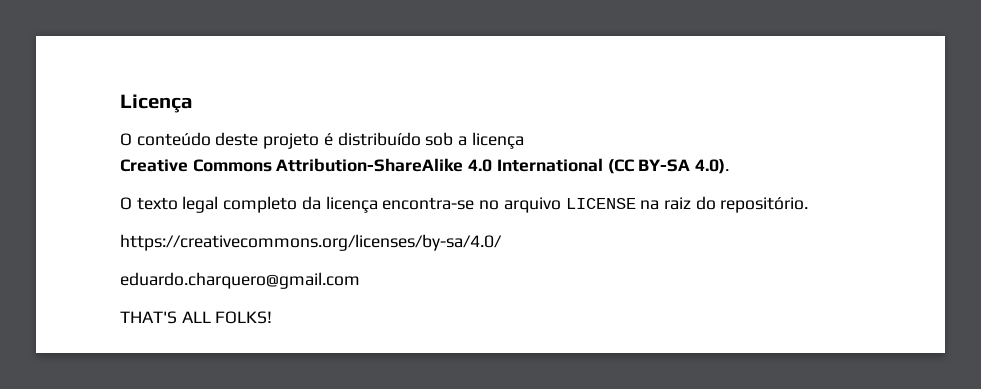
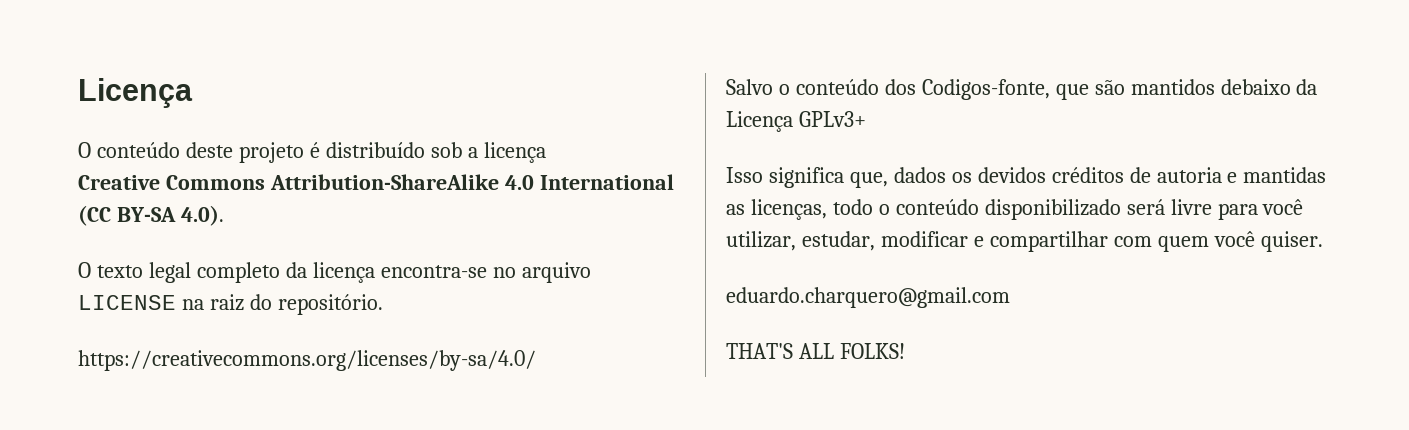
(502, 242) none -> [726,79,1318,100] [726,111,866,132] [726,167,1327,188] [726,199,1304,220] [726,231,1323,252] // Salvo o conteúdo dos Codigos-fonte, que são mantidos debaixo da Licença GPLv3+ // Isso significa que, dados os devidos créditos de autoria e mantidas as licenças, todo o conteúdo disponibilizado será livre para você utilizar, estudar, modificar e compartilhar com quem você quiser.

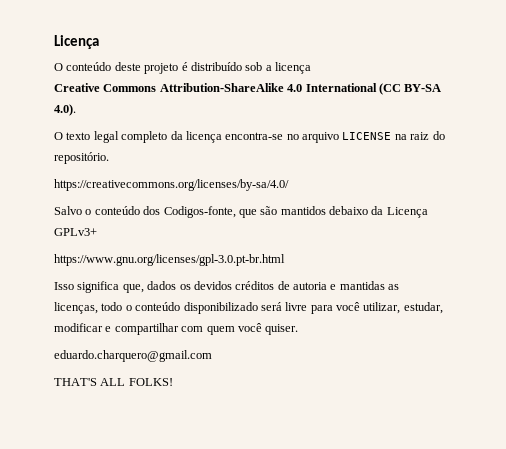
(866, 119) none -> [54,254,285,266] // https://www.gnu.org/licenses/gpl-3.0.pt-br.html

